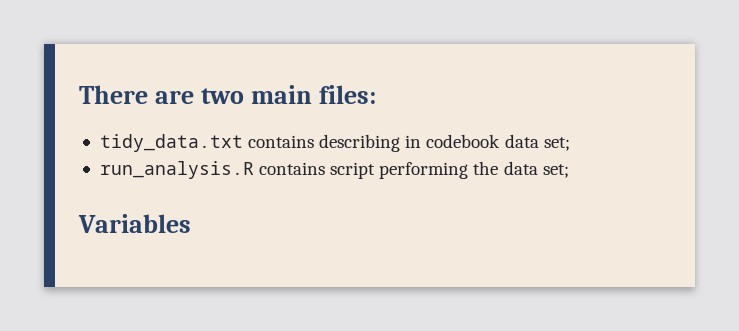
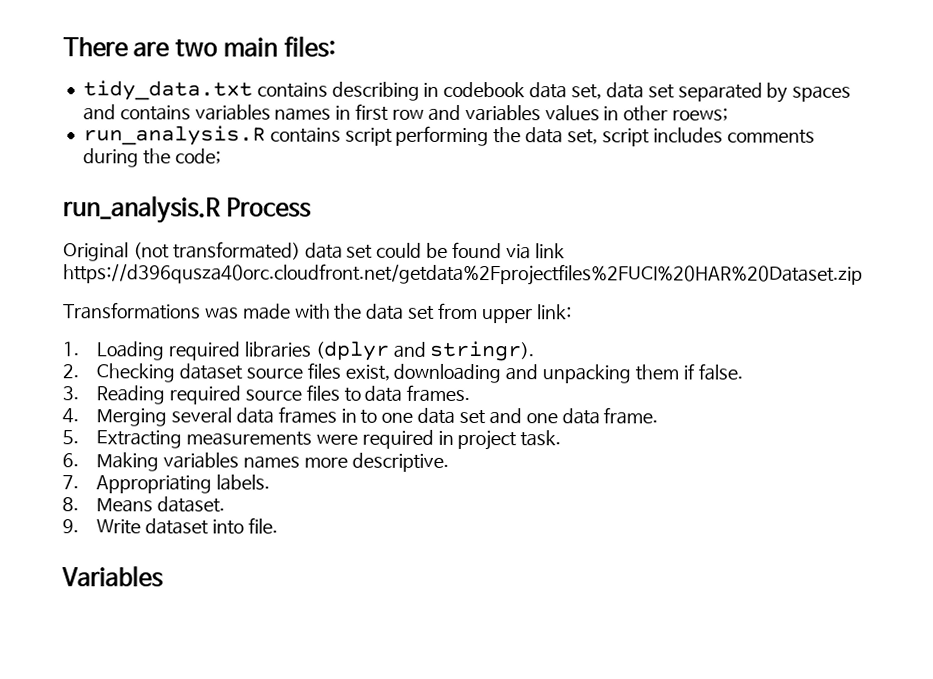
[543,137,570,151] set; -> [570,82,852,103] [82,103,729,122] set, data set separated by spaces and contains variables names in first row and variables values in other roews;
[542,164,569,178] set; -> [566,127,815,147] [82,148,221,168] [63,196,313,224] [63,241,565,262] [63,263,863,286] [63,302,572,324] [62,340,535,362] [62,362,743,384] [62,384,471,405] [62,406,659,427] [62,429,562,451] [62,452,449,472] [62,474,270,494] [62,496,225,513] [62,517,278,535] set, script includes comments during the code; // run_analysis.R Process // Original (not transformated) data set could be found via link https://d396qusza40orc.cloudfront.net/getdata%2Fprojectfiles%2FUCI%20HAR%20Dataset.zip // Transformations was made with the data set from upper link: // 1. Loading required libraries (dplyr and stringr). // 2. Checking dataset source files exist, downloading and unpacking them if false. // 3. Reading required source files to data frames. // 4. Merging several data frames in to one data set and one data frame. // 5. Extracting measurements were required in project task. // 6. Making variables names more descriptive. // 7. Appropriating labels. // 8. Means dataset. // 9. Write dataset into file.

